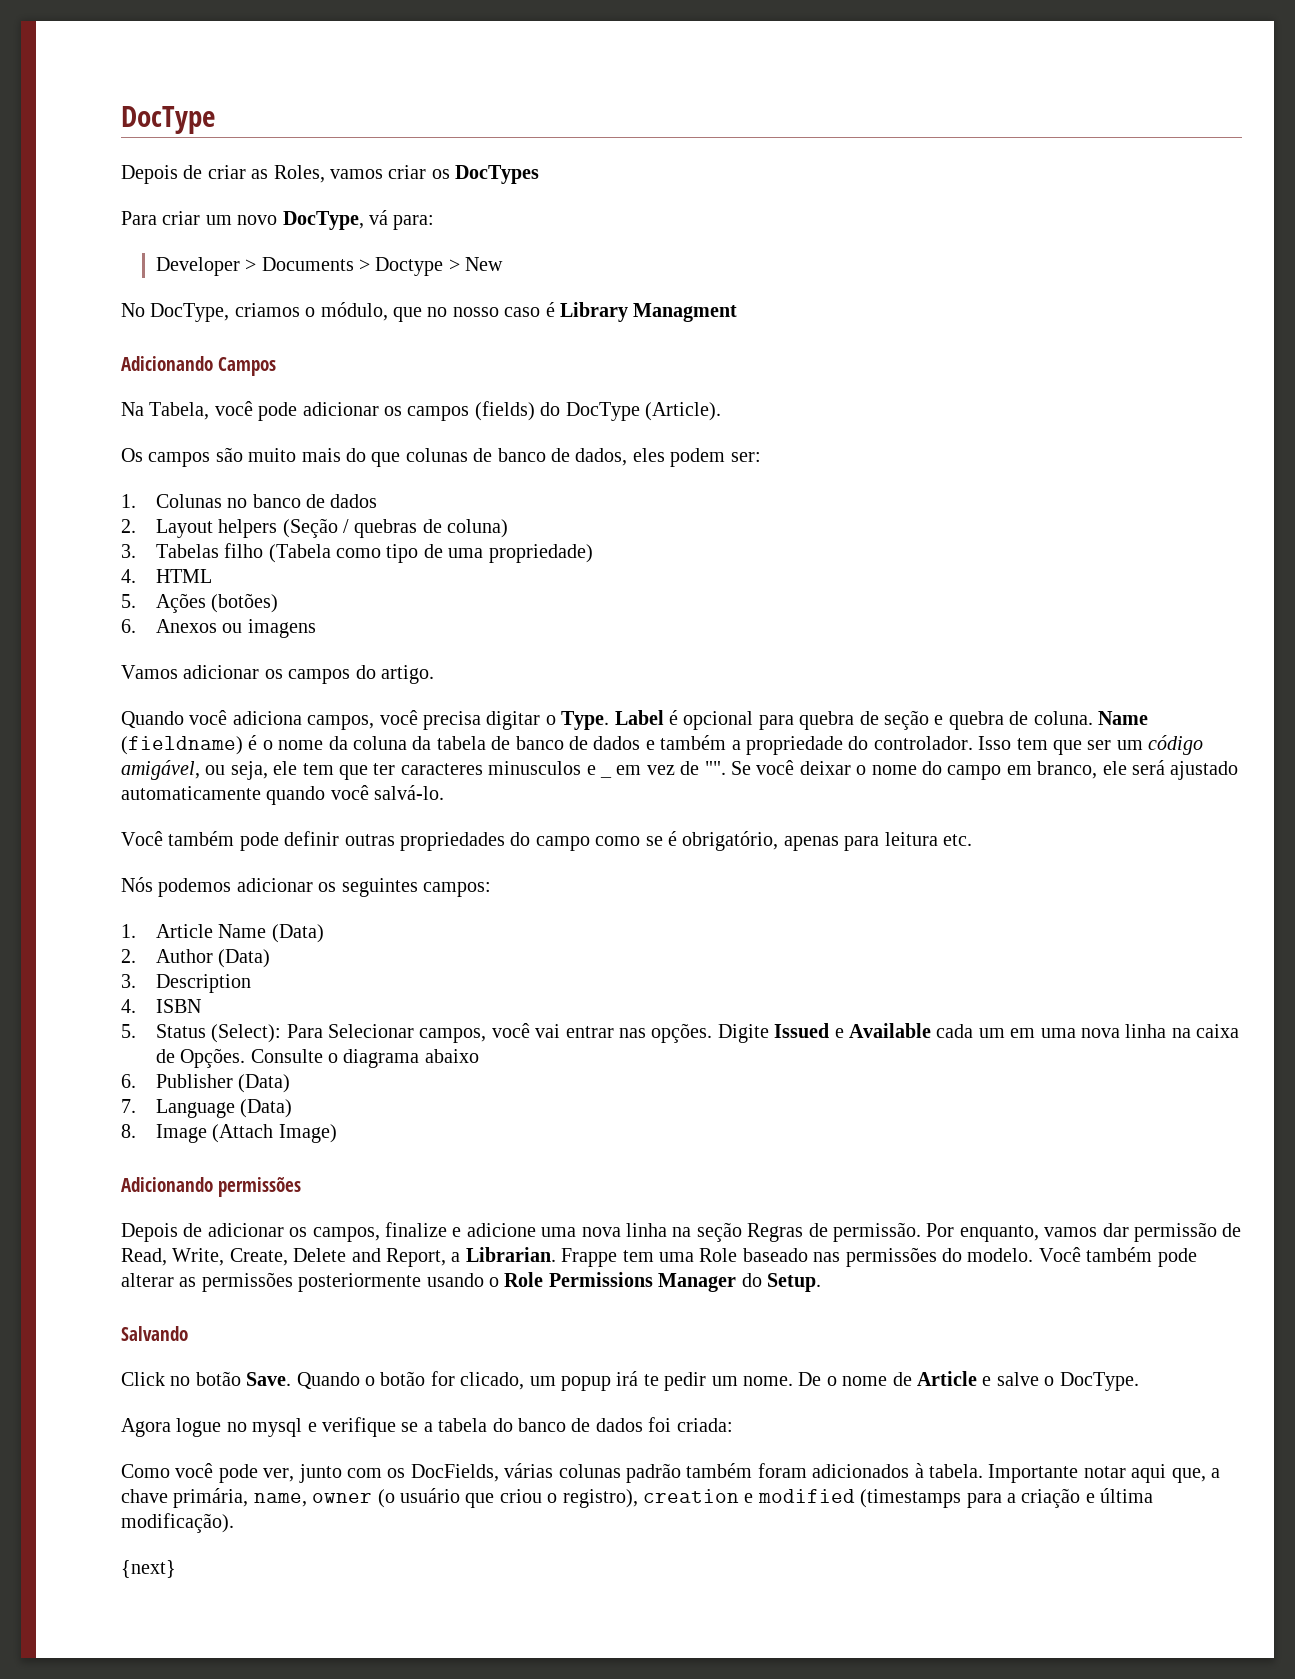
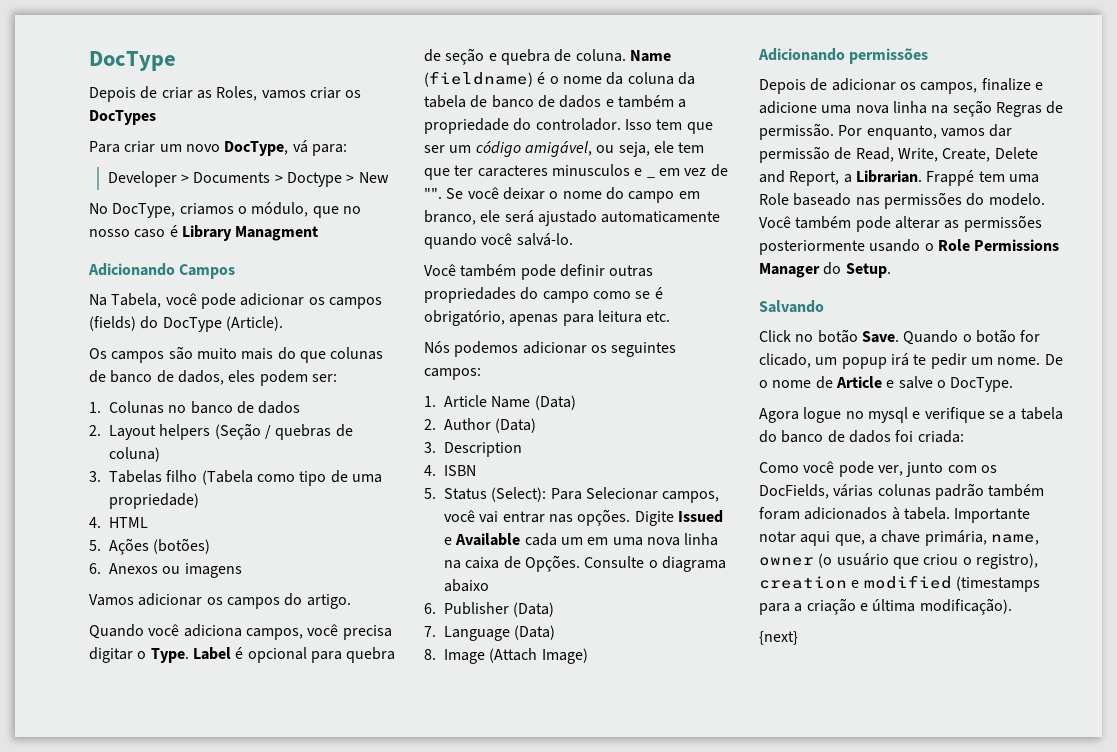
[561,1248,618,1267] Frappe -> [926,170,975,186] Frappé

